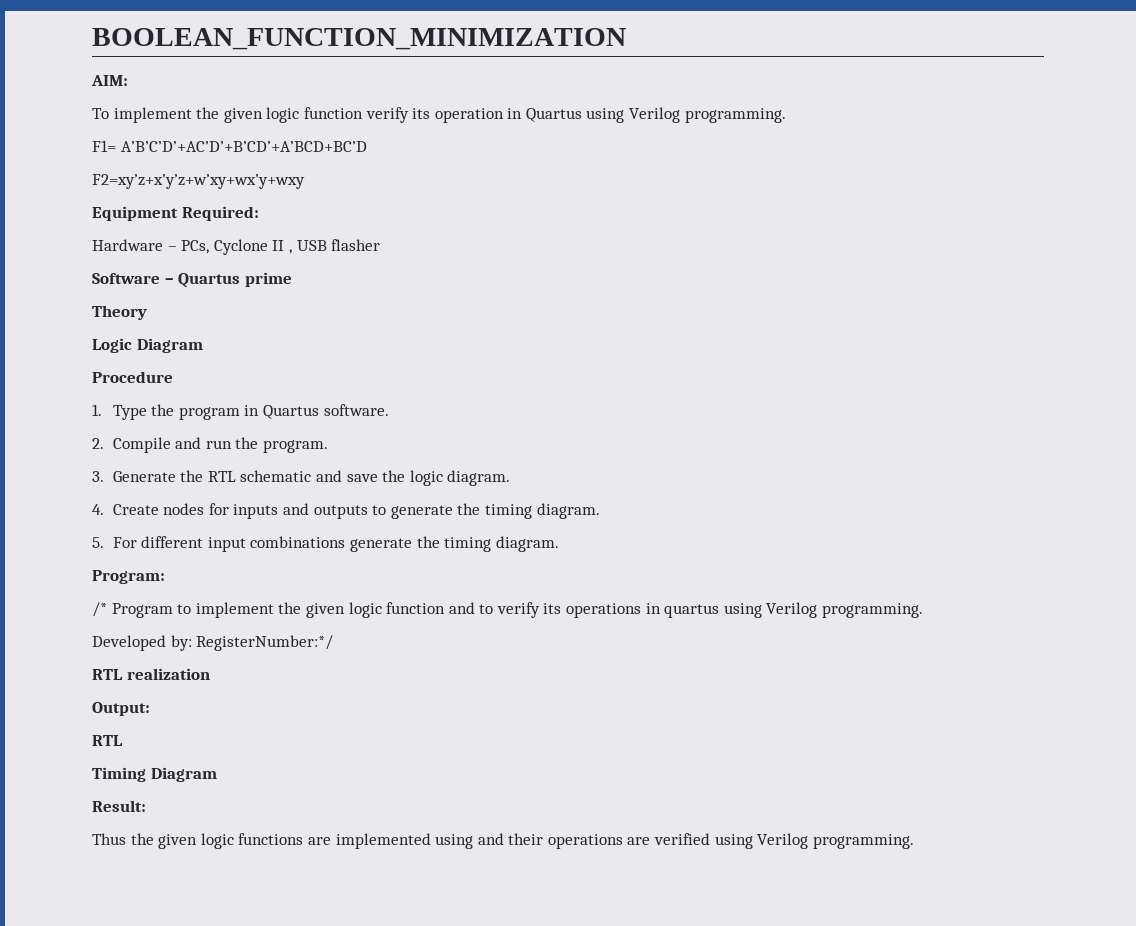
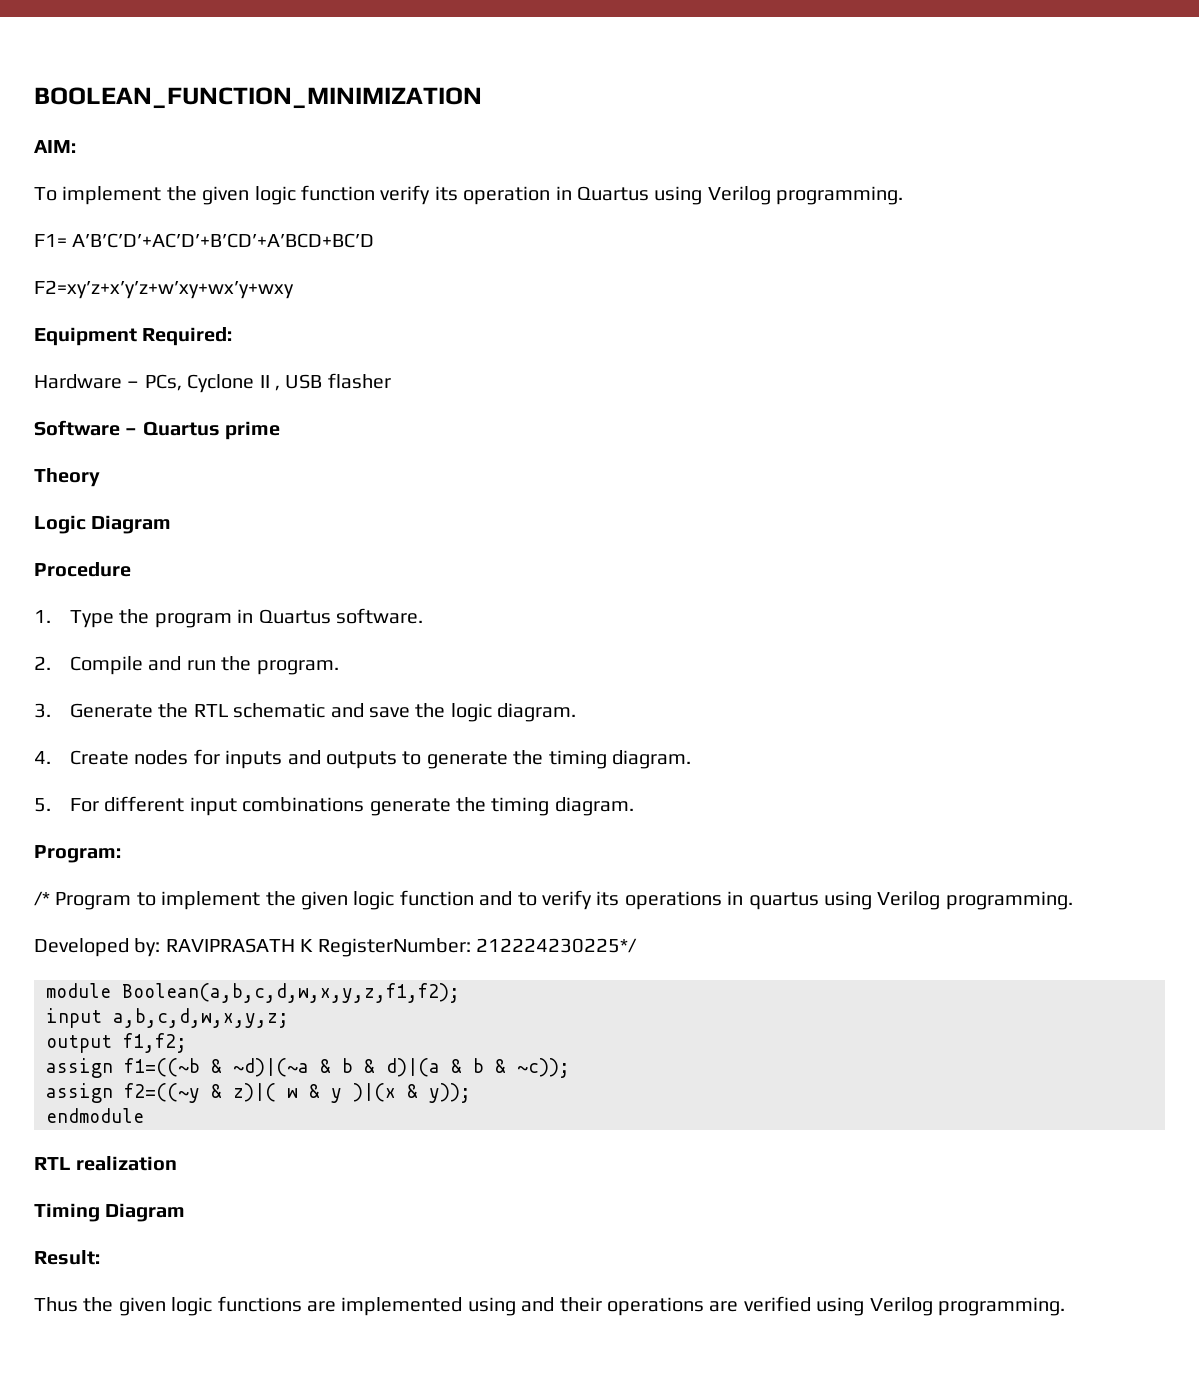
[196,635,334,651] RegisterNumber:*/ -> [165,938,637,957] [46,983,460,1003] [46,1008,289,1028] [46,1033,187,1053] [46,1058,570,1078] [46,1083,471,1103] [46,1108,144,1123] RAVIPRASATH K RegisterNumber: 212224230225*/ // module Boolean(a,b,c,d,w,x,y,z,f1,f2); // input a,b,c,d,w,x,y,z; // output f1,f2; // assign f1=((~b & ~d)|(~a & b & d)|(a & b & ~c)); // assign f2=((~y & z)|( w & y )|(x & y)); // endmodule
[92,702,150,716] [92,735,123,746] // Output: // RTL -> (178, 1163) none

